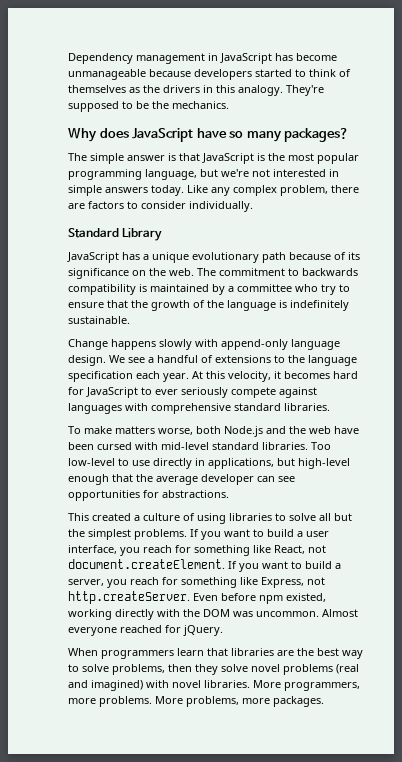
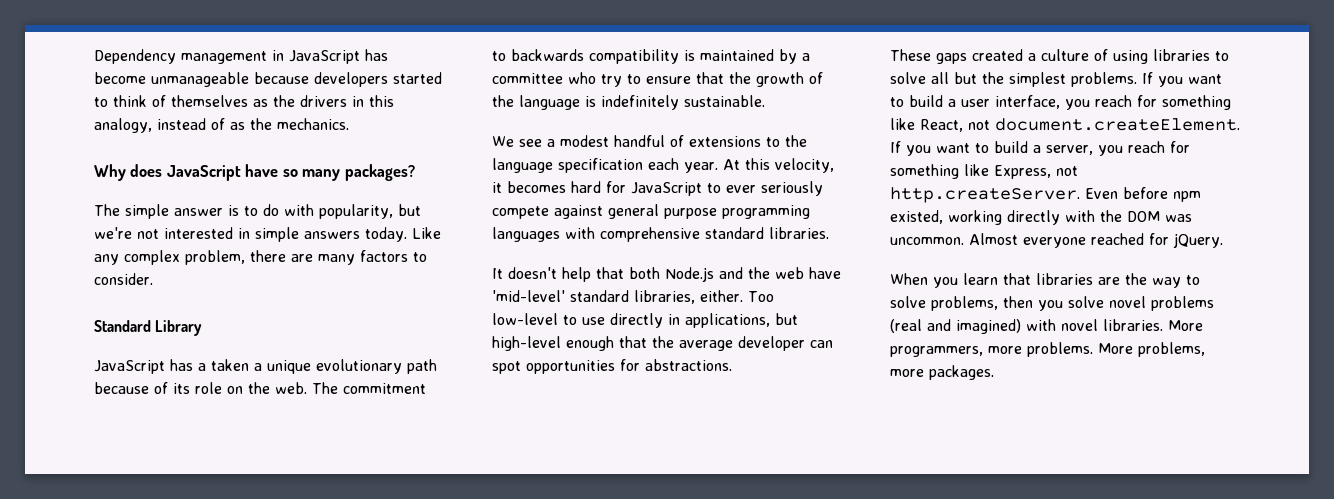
[238,85,324,96] [68,101,149,112] analogy. They're supposed to be -> [94,118,245,133] analogy, instead of as
[179,153,359,164] [68,169,197,180] that JavaScript is the most popular programming language, -> [244,204,393,219] to do with popularity,
(85, 206) none -> [318,254,355,265] many
[141,201,253,212] consider individually. -> [94,273,153,285] consider.
(149, 257) none -> [211,359,262,371] taken a
[68,268,129,279] significance -> [195,382,222,394] role
[68,339,340,350] [68,355,106,366] Change happens slowly with append-only language design. -> (765, 101) none
(154, 360) none -> [560,135,609,147] modest
(317, 392) none -> [608,204,810,219] general purpose programming
[68,426,193,435] To make matters worse, -> [492,267,624,282] It doesn't help that
[68,442,308,450] been cursed with mid-level standard libraries. -> [492,290,743,304] 'mid-level' standard libraries, either.
[278,476,295,482] see -> [492,361,521,374] spot
[68,513,89,521] This -> [890,49,967,64] These gaps
[101,650,174,659] programmers -> [933,277,958,288] you
[317,648,339,656] best -> (1147, 279) none
[195,664,218,675] they -> [1038,300,1063,311] you

